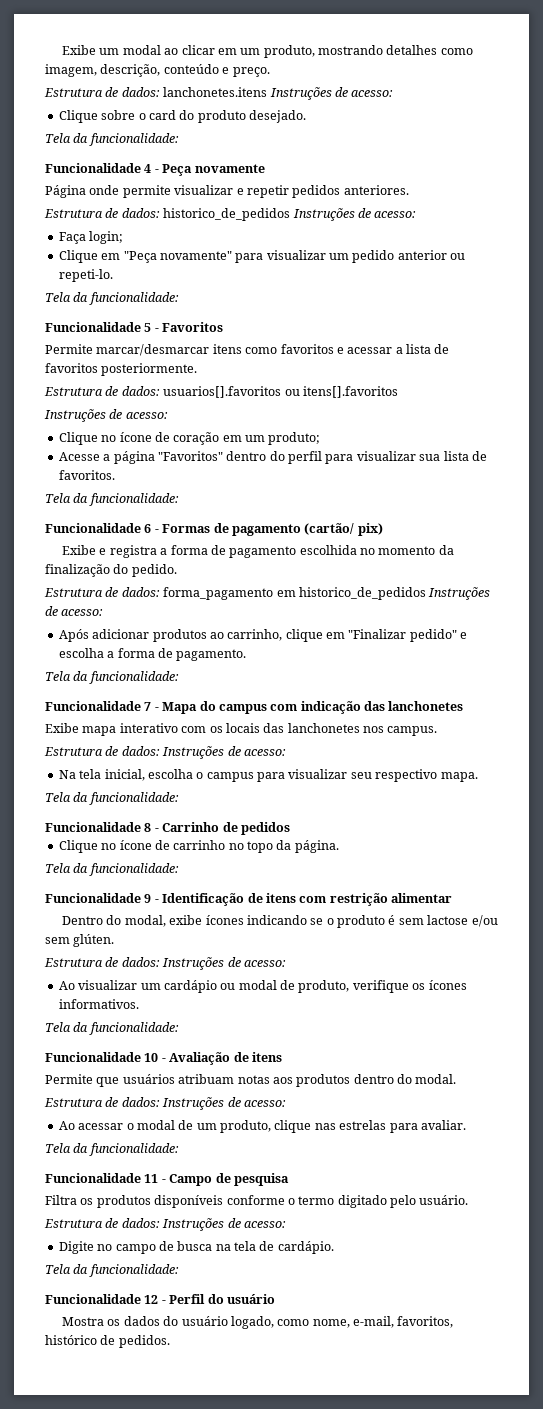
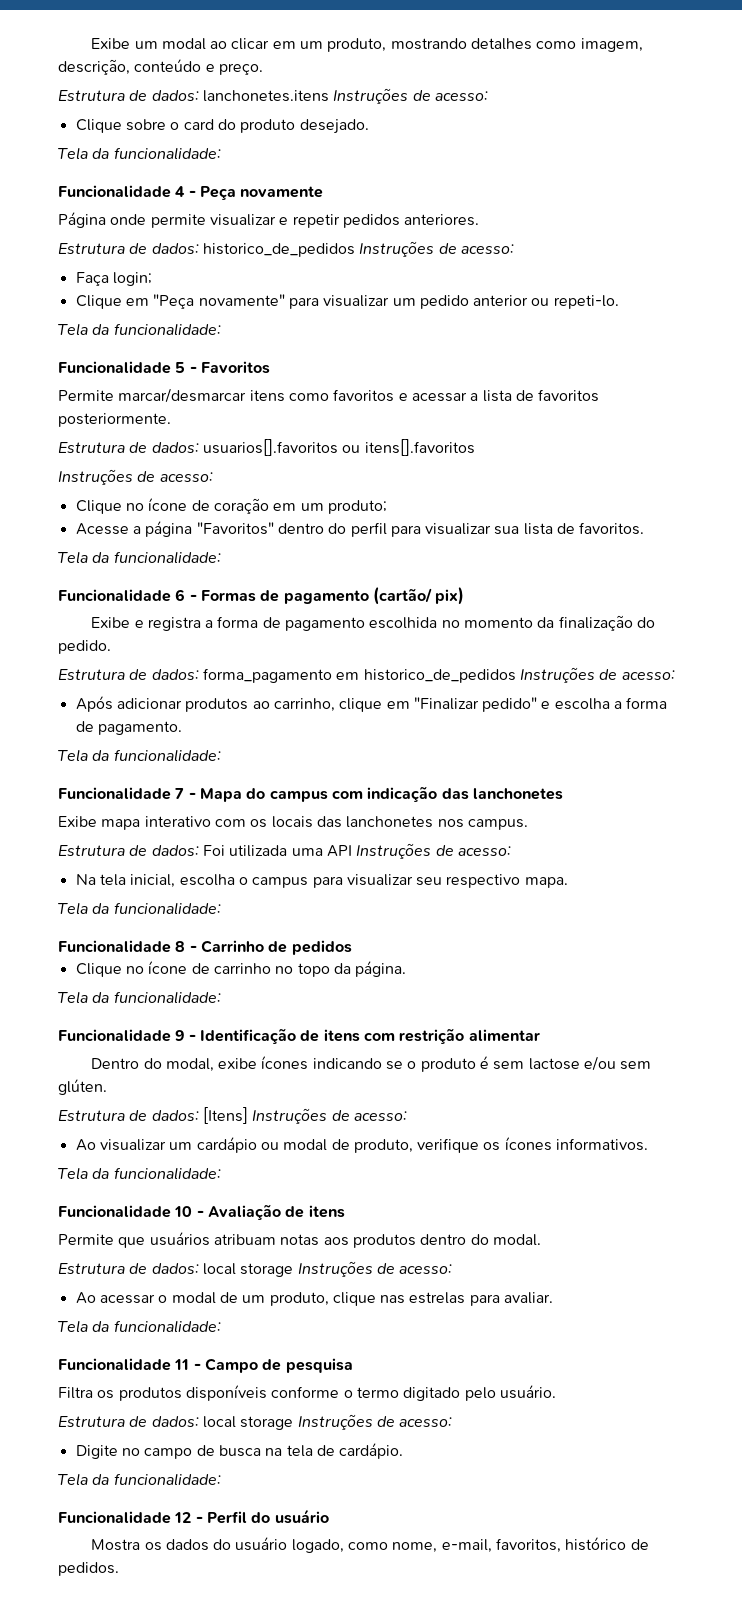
(160, 751) none -> [202,845,352,857] Foi utilizada uma API
(160, 962) none -> [202,1107,248,1124] [Itens]
(160, 1102) none -> [202,1263,294,1277] local storage
(160, 1223) none -> [202,1416,294,1430] local storage

